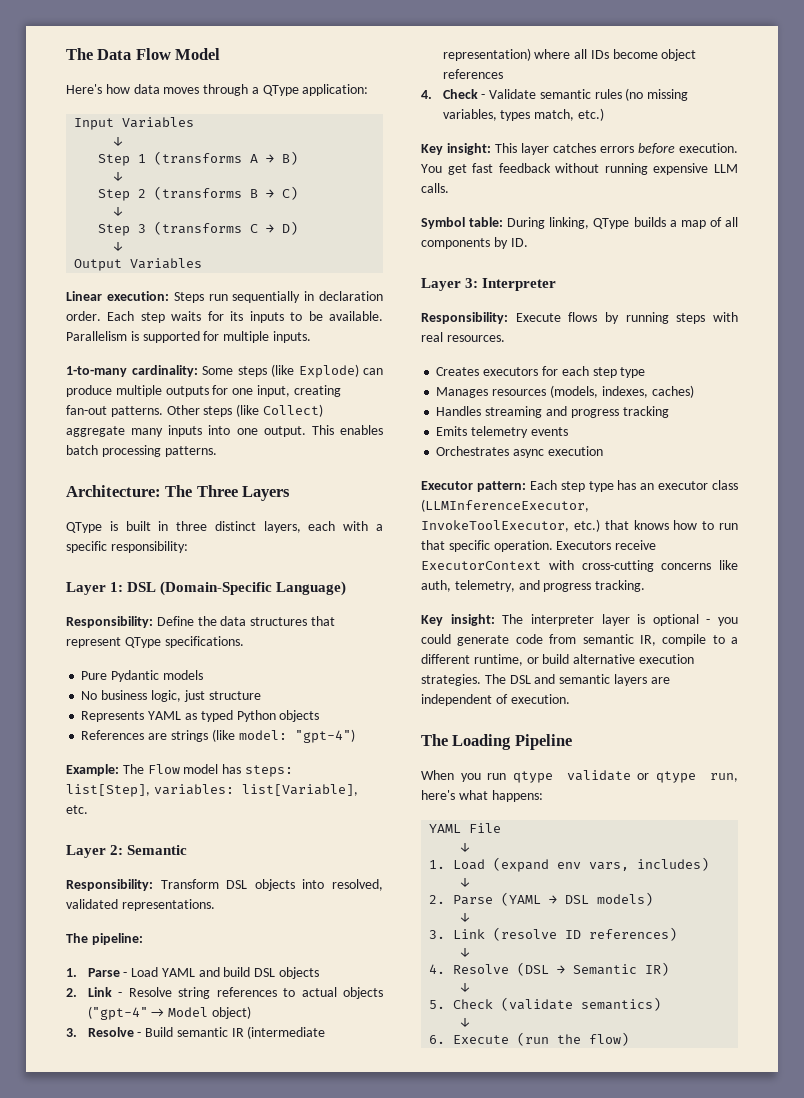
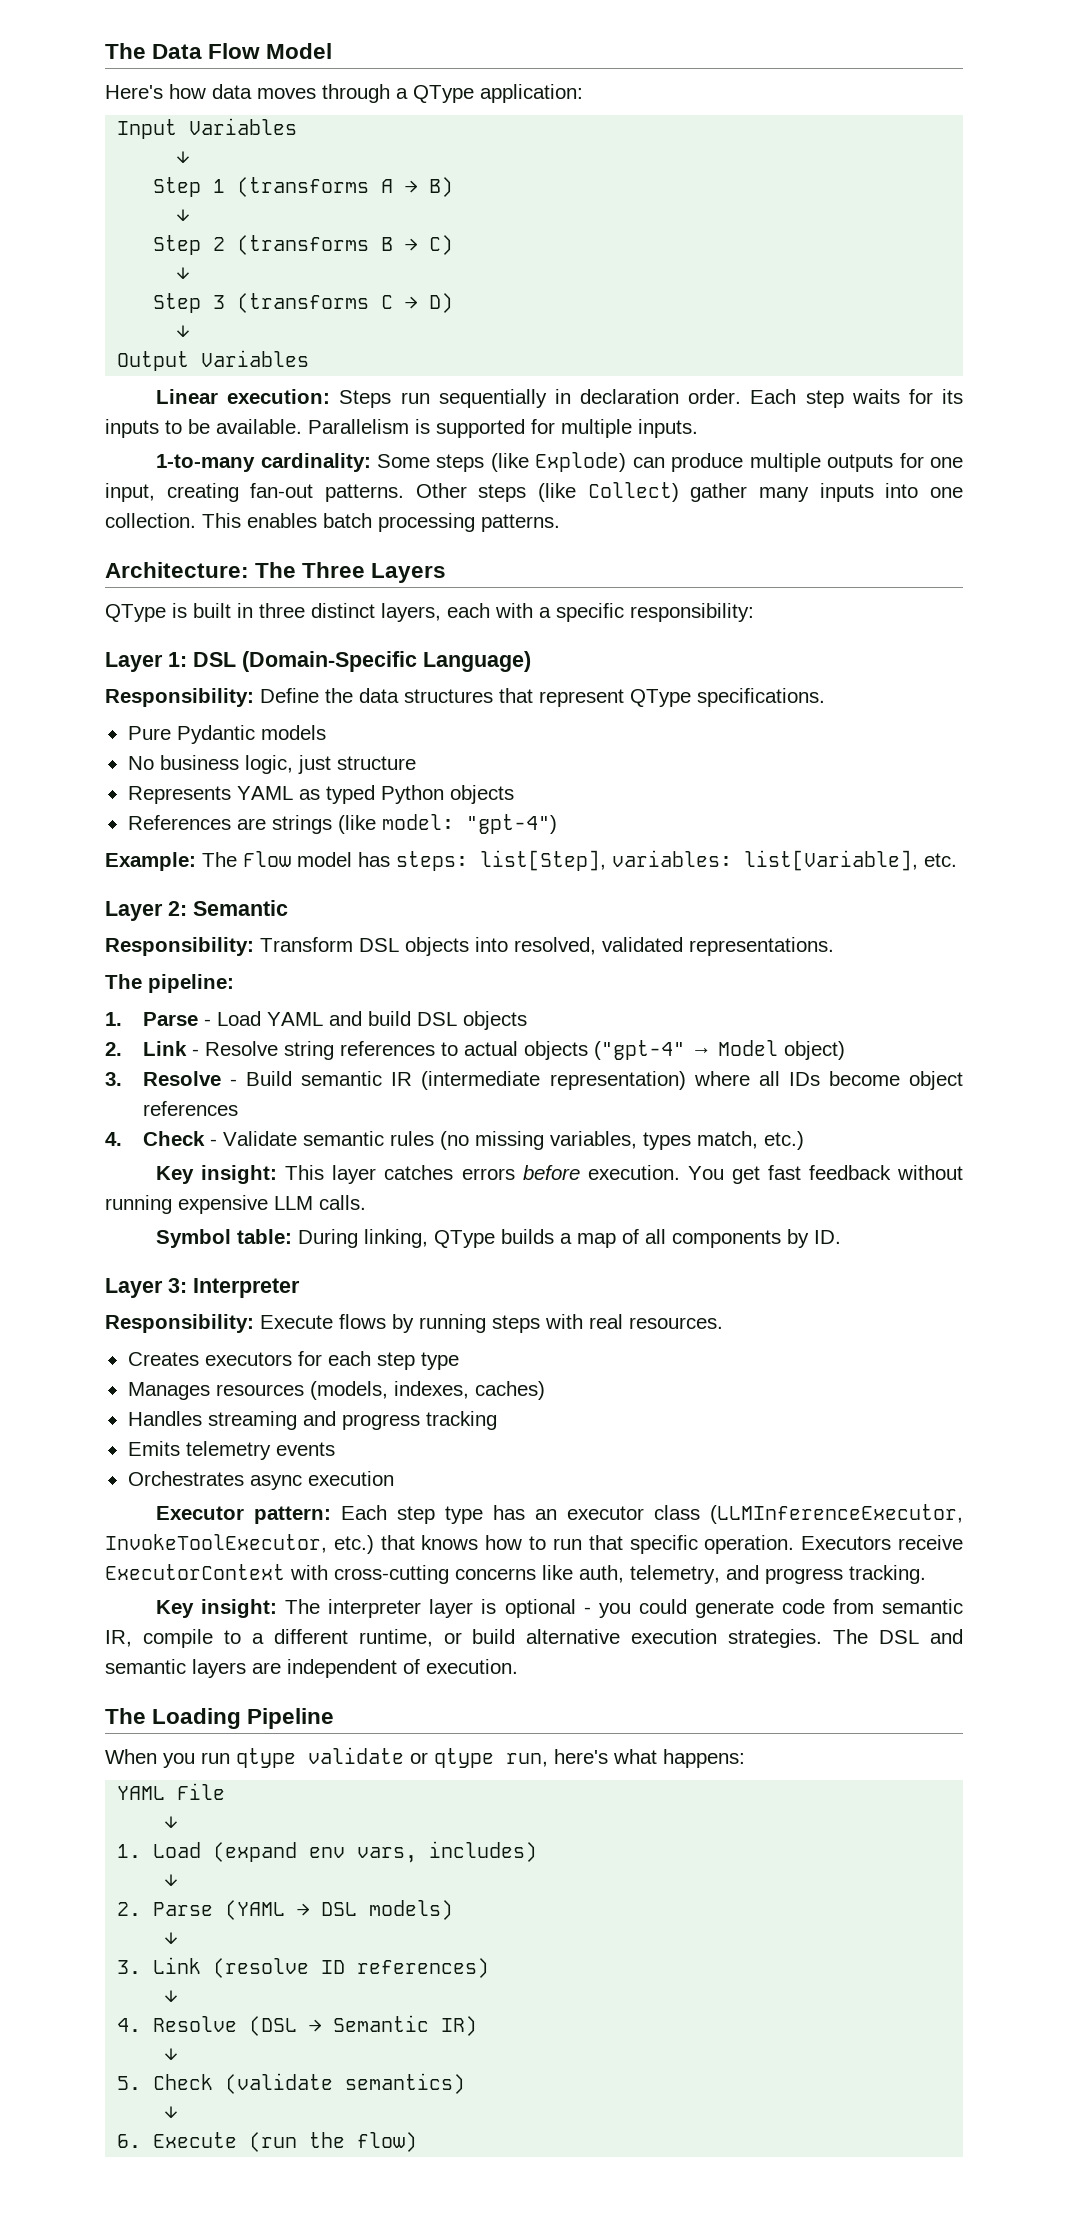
[66,426,125,437] aggregate -> [690,483,748,502] gather
[263,426,306,437] output. -> [105,513,196,528] collection.

